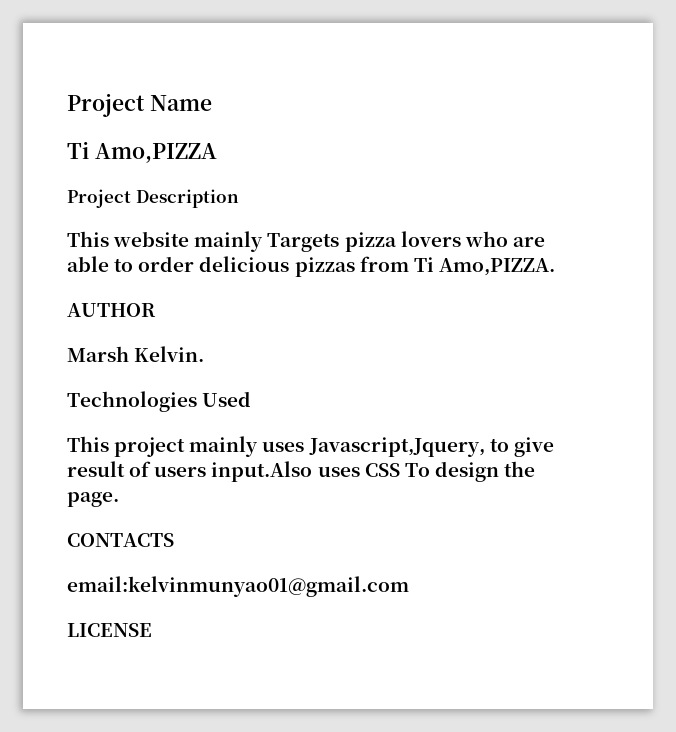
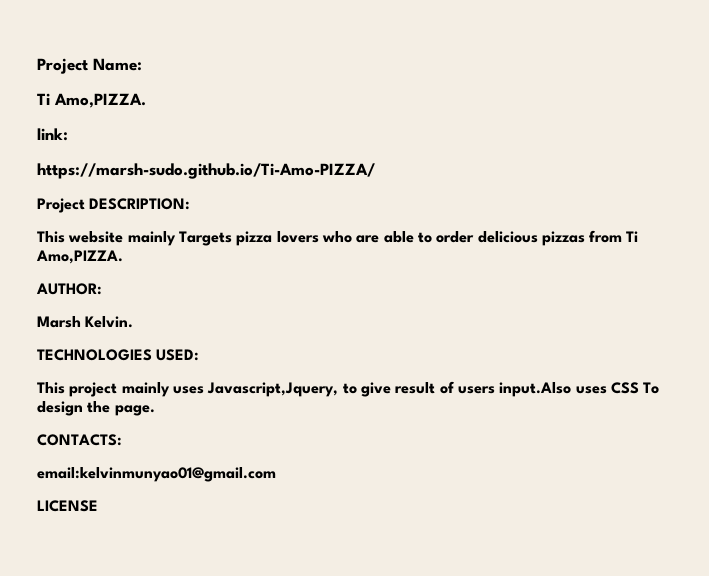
[67,93,212,117] [67,141,217,163] [67,189,239,208] Project Name // Ti Amo,PIZZA // Project Description -> [37,58,142,74] [37,93,146,108] [37,128,68,141] [37,163,375,179] [37,198,191,213] Project Name: // Ti Amo,PIZZA. // link: // https://marsh-sudo.github.io/Ti-Amo-PIZZA/ // Project DESCRIPTION:
[67,303,156,317] AUTHOR -> [36,283,102,295] AUTHOR:
[67,391,252,412] Technologies Used -> [37,349,200,361] TECHNOLOGIES USED:
[67,533,174,547] CONTACTS -> [37,434,122,446] CONTACTS:

